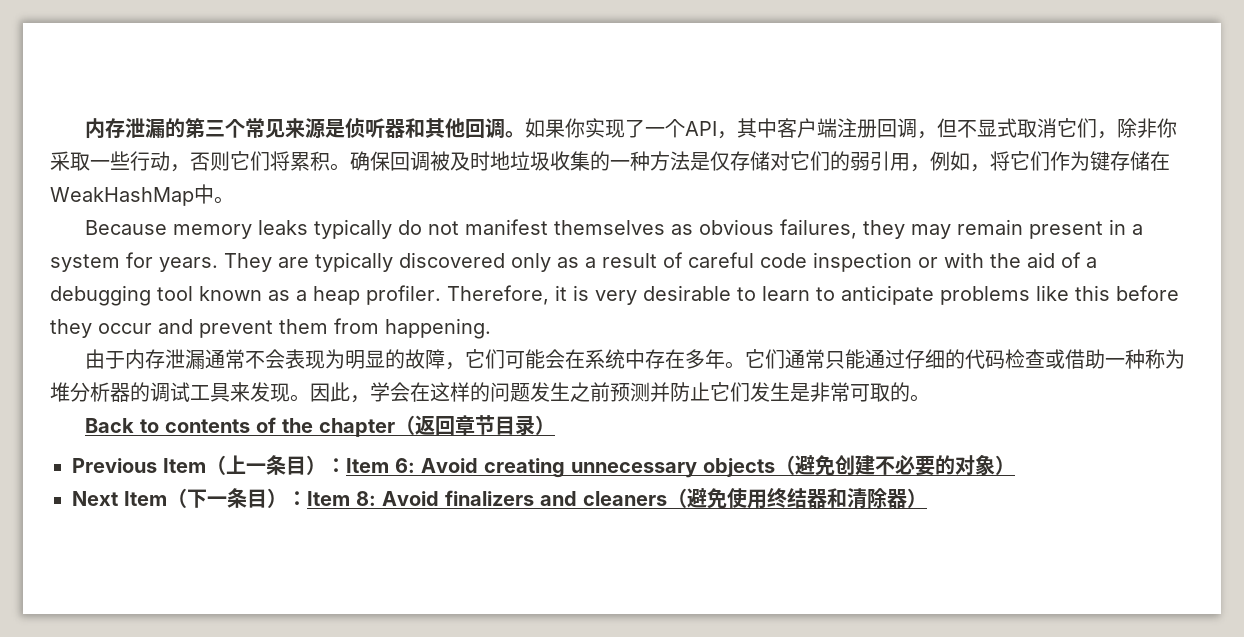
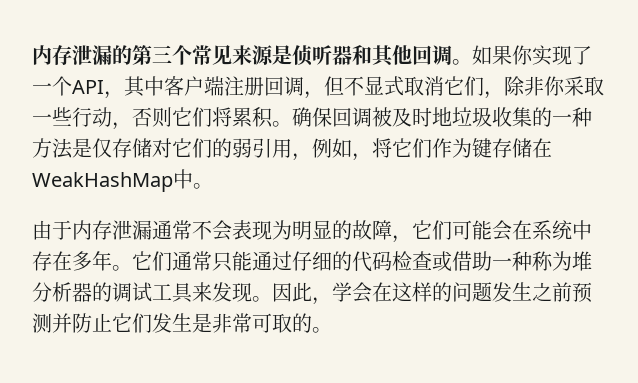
[85,219,1144,239] [50,252,1097,272] [50,285,1179,306] [50,318,491,339] // Because memory leaks typically do not manifest themselves as obvious failures, they may remain present in a system for years. They are typically discovered only as a result of careful code inspection or with the aid of a debugging tool known as a heap profiler. Therefore, it is very desirable to learn to anticipate problems like this before they occur and prevent them from happening. -> (213, 186) none
[85,415,556,437] [72,454,1015,478] [72,488,927,509] // Back to contents of the chapter（返回章节目录） // Previous Item（上一条目）：Item 6: Avoid creating unnecessary objects（避免创建不必要的对象） // Next Item（下一条目）：Item 8: Avoid finalizers and cleaners（避免使用终结器和清除器） -> (332, 330) none

